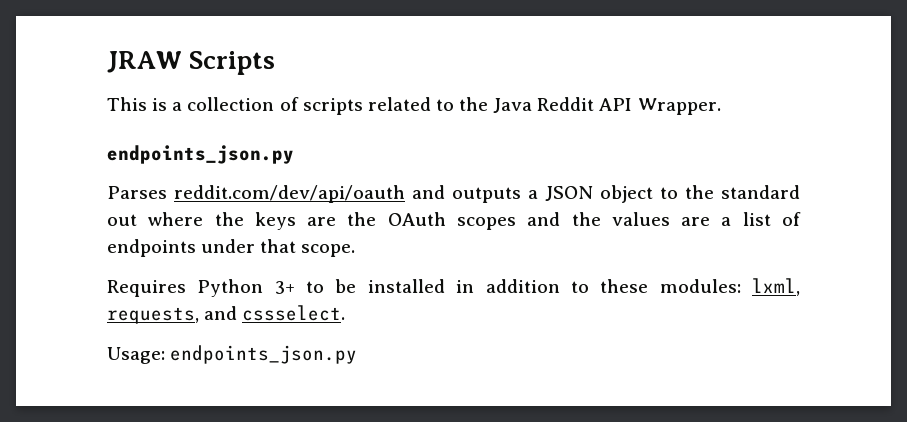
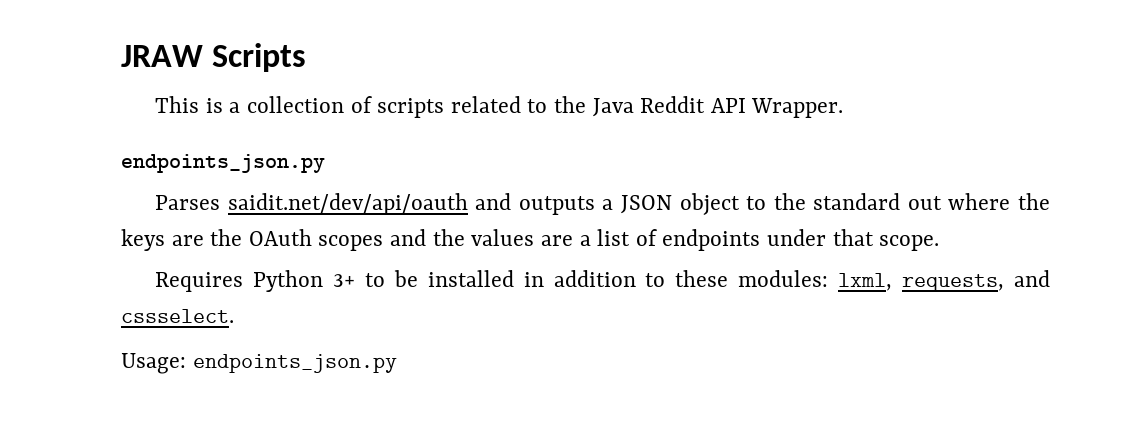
[174,185,405,203] reddit.com/dev/api/oauth -> [227,193,468,215] saidit.net/dev/api/oauth

